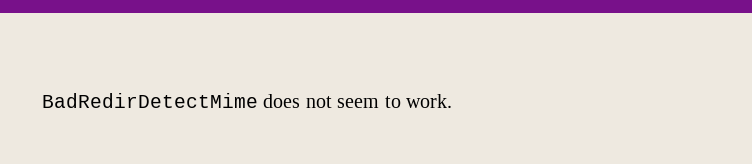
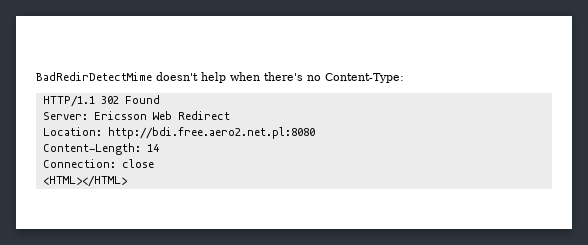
[263,94,452,108] does not seem to work. -> [156,72,404,83] [42,95,160,107] [42,111,230,120] [42,127,315,139] [42,143,159,155] [42,159,154,168] [42,175,127,187] doesn't help when there's no Content-Type: // HTTP/1.1 302 Found // Server: Ericsson Web Redirect // Location: http://bdi.free.aero2.net.pl:8080 // Content-Length: 14 // Connection: close // <HTML></HTML>

